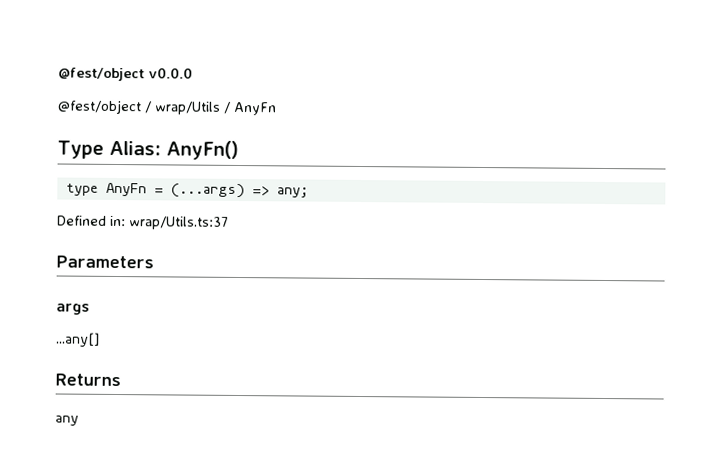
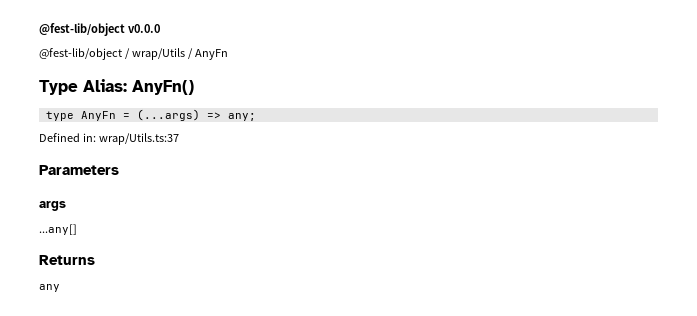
[58,67,145,82] @fest/object -> [39,23,125,36] @fest-lib/object
[57,99,142,115] @fest/object -> [39,48,122,60] @fest-lib/object

